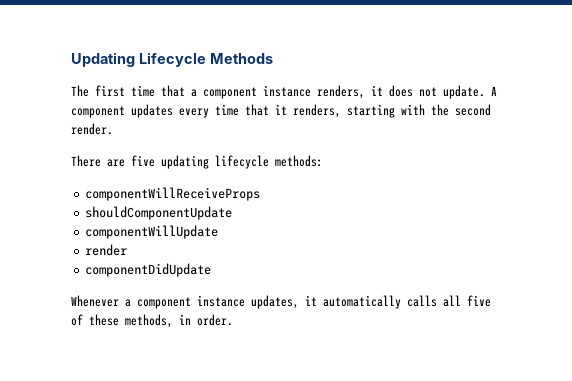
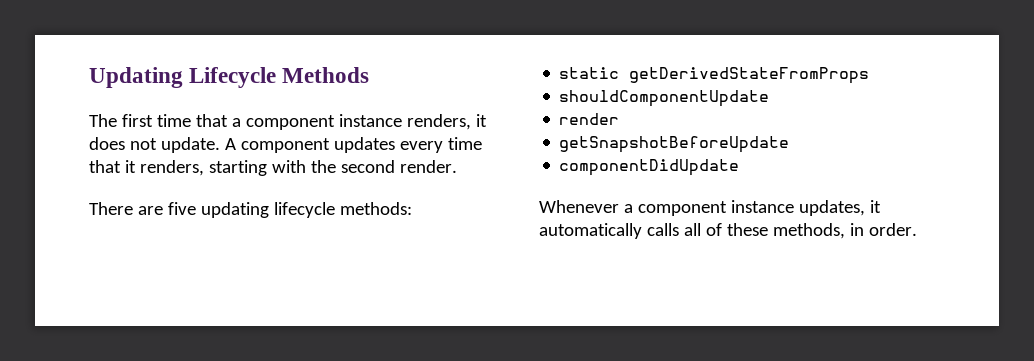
[85,187,261,201] componentWillReceiveProps -> [559,67,870,84] static getDerivedStateFromProps
[85,225,219,239] [85,244,128,256] componentWillUpdate // render -> [559,113,620,125] [559,136,790,153] render // getSnapshotBeforeUpdate
[467,295,491,307] five -> (701, 229) none

